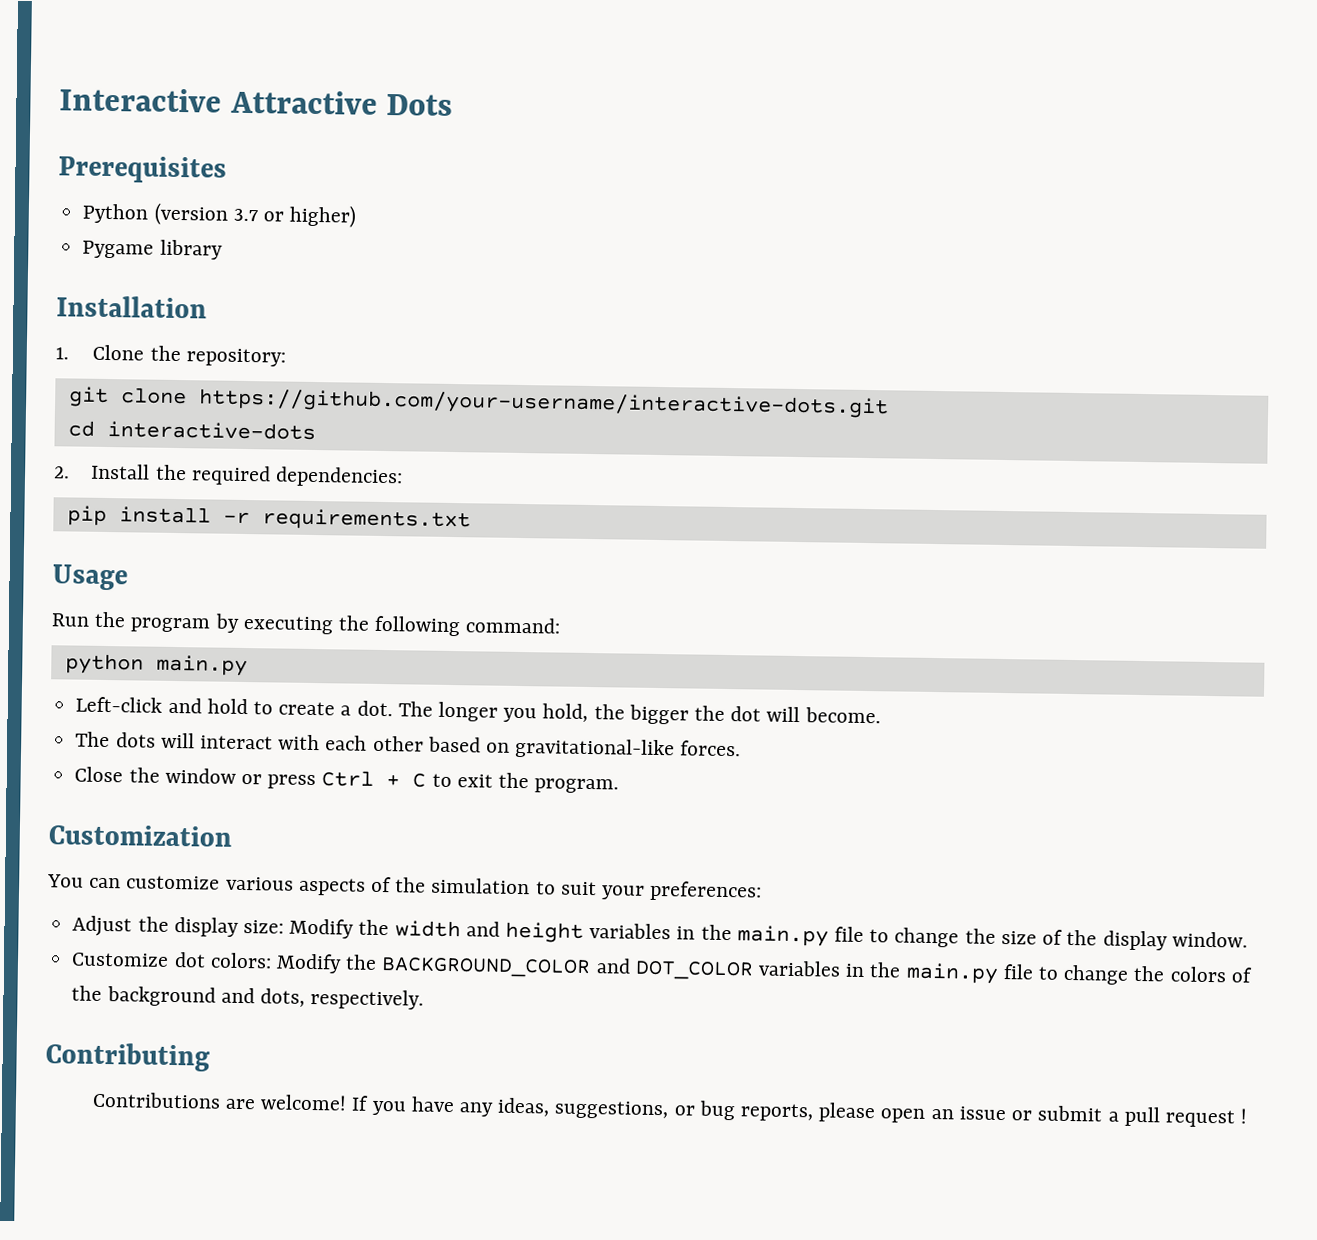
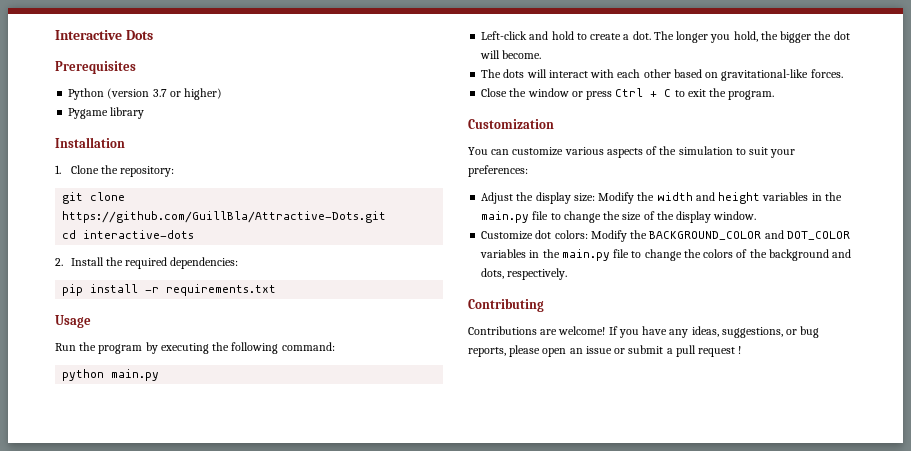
[229,89,378,115] Attractive -> (122, 35) none
[198,388,889,419] https://github.com/your-username/interactive-dots.git -> [62,211,387,223] https://github.com/GuillBla/Attractive-Dots.git

